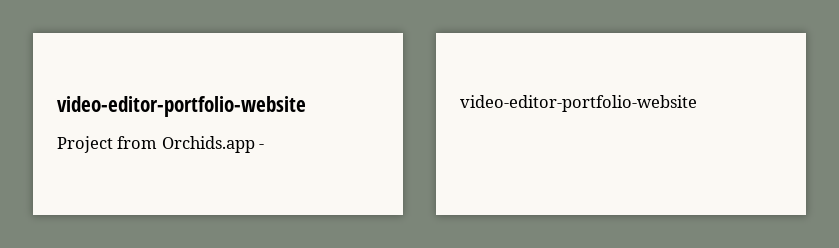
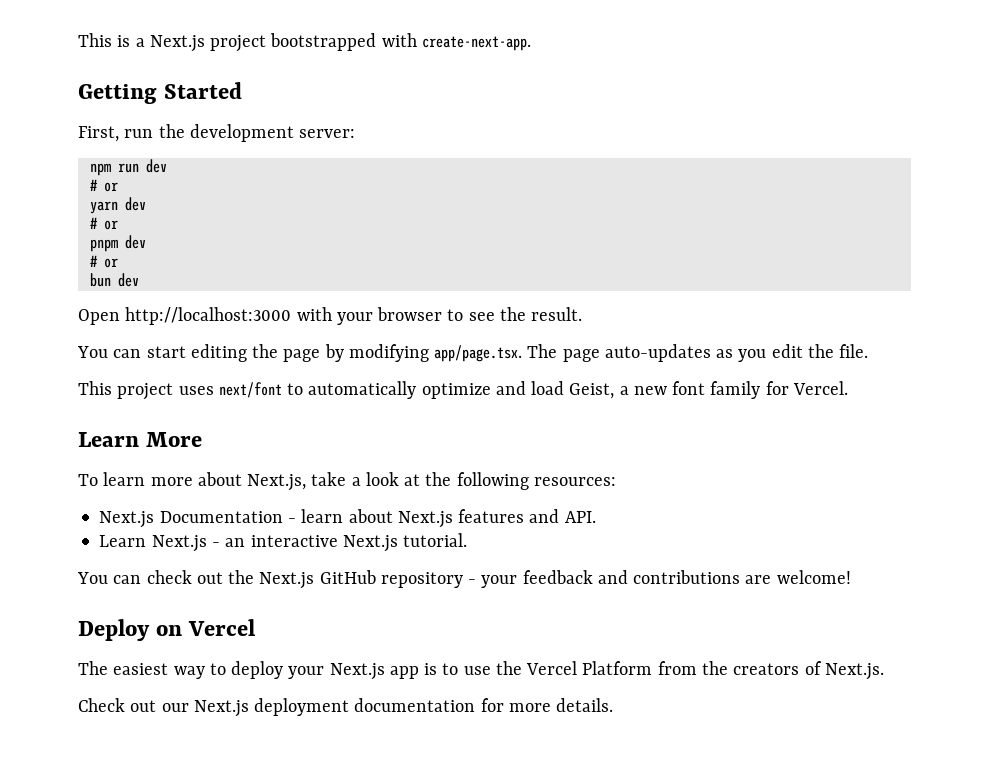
[57,96,306,117] [57,136,265,153] [460,95,697,112] video-editor-portfolio-website // Project from Orchids.app - video-editor-portfolio-website -> [78,33,531,52] [78,82,243,104] [78,124,356,142] [89,159,167,176] [89,179,118,192] [89,197,146,214] [89,217,118,230] [89,235,146,252] [89,255,118,268] [89,273,139,287] [78,307,583,325] [77,344,869,362] [78,381,848,400] [78,432,203,447] [78,472,616,491] [99,509,596,528] [99,533,468,552] [77,570,851,589] [78,619,256,641] [78,661,884,680] [78,698,614,717] This is a Next.js project bootstrapped with create-next-app. // Getting Started // First, run the development server: // npm run dev // # or // yarn dev // # or // pnpm dev // # or // bun dev // Open http://localhost:3000 with your browser to see the result. // You can start editing the page by modifying app/page.tsx. The page auto-updates as you edit the file. // This project uses next/font to automatically optimize and load Geist, a new font family for Vercel. // Learn More // To learn more about Next.js, take a look at the following resources: // Next.js Documentation - learn about Next.js features and API. // Learn Next.js - an interactive Next.js tutorial. // You can check out the Next.js GitHub repository - your feedback and contributions are welcome! // Deploy on Vercel // The easiest way to deploy your Next.js app is to use the Vercel Platform from the creators of Next.js. // Check out our Next.js deployment documentation for more details.

